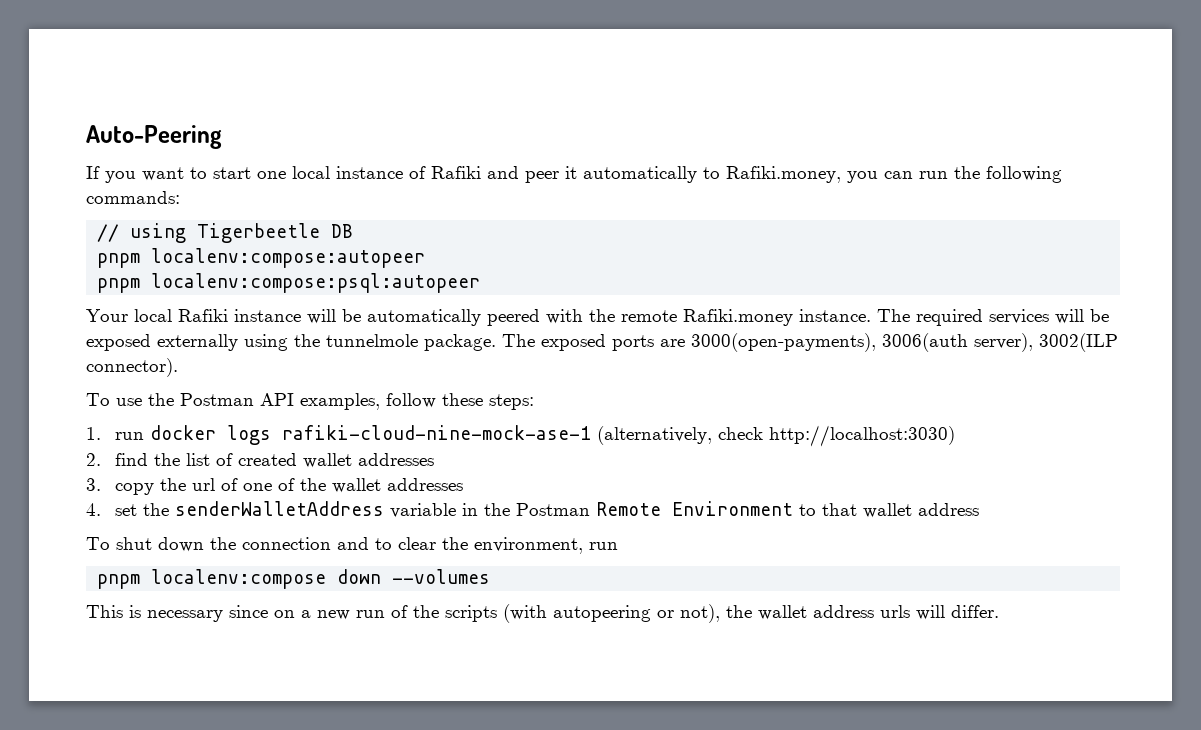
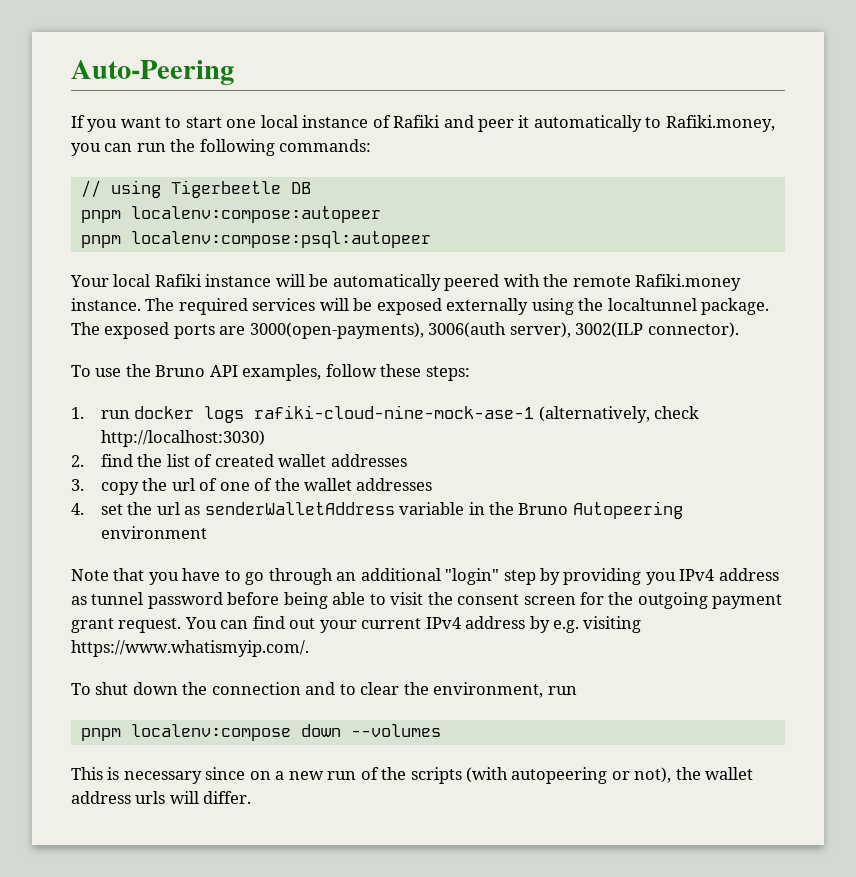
[326,334,418,347] tunnelmole -> [607,298,697,311] localtunnel
[180,393,254,406] Postman -> [155,365,206,377] Bruno
(170, 509) none -> [156,502,201,515] url as
[516,501,980,518] Postman Remote Environment to that wallet address -> [518,501,683,519] [100,526,207,539] [71,568,779,585] [71,592,783,609] [71,616,642,633] [71,640,309,657] Bruno Autopeering environment // Note that you have to go through an additional "login" step by providing you IPv4 address as tunnel password before being able to visit the consent screen for the outgoing payment grant request. You can find out your current IPv4 address by e.g. visiting https://www.whatismyip.com/.

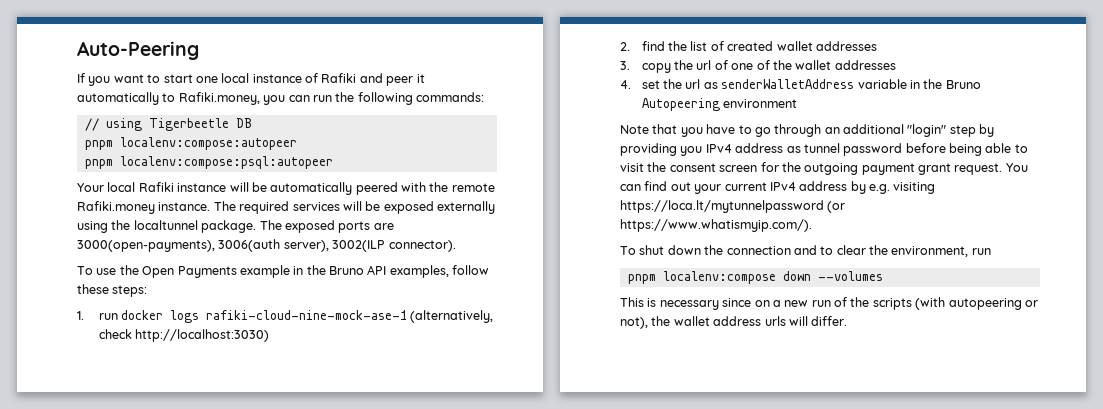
(151, 370) none -> [142,265,326,278] Open Payments example in the
[71,640,309,657] https://www.whatismyip.com/. -> [620,200,846,213] [620,219,812,232] https://loca.lt/mytunnelpassword (or https://www.whatismyip.com/).

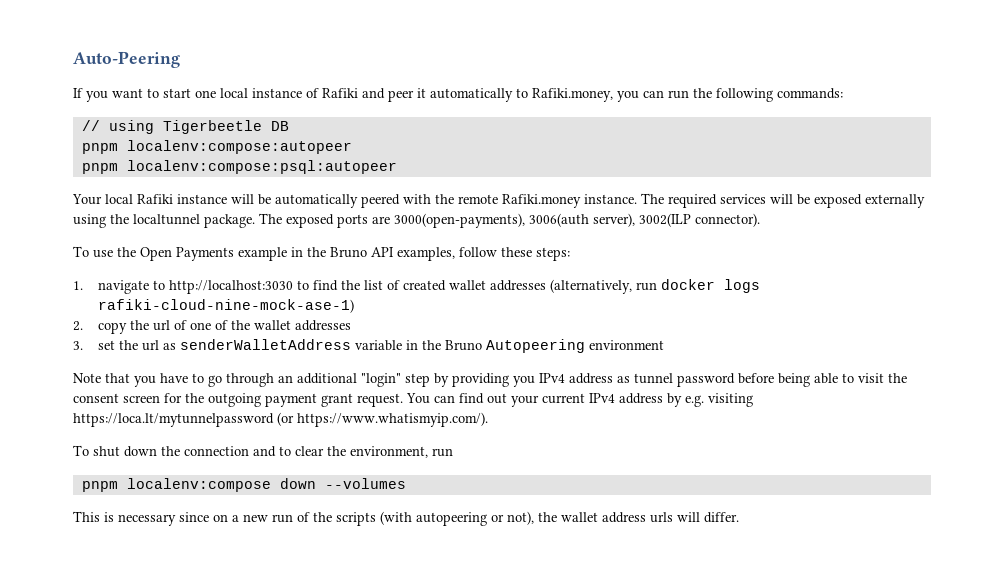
[98,310,494,323] [98,329,270,342] [620,42,630,51] run docker logs rafiki-cloud-nine-mock-ase-1 (alternatively, check http://localhost:3030) // 2. -> [97,280,309,294] navigate to http://localhost:3030 to
[620,61,630,70] // 3. -> [549,279,760,294] [97,299,354,313] [73,321,83,331] (alternatively, run docker logs rafiki-cloud-nine-mock-ase-1) // 2.
[620,80,631,89] 4. -> [73,341,83,350] 3.

